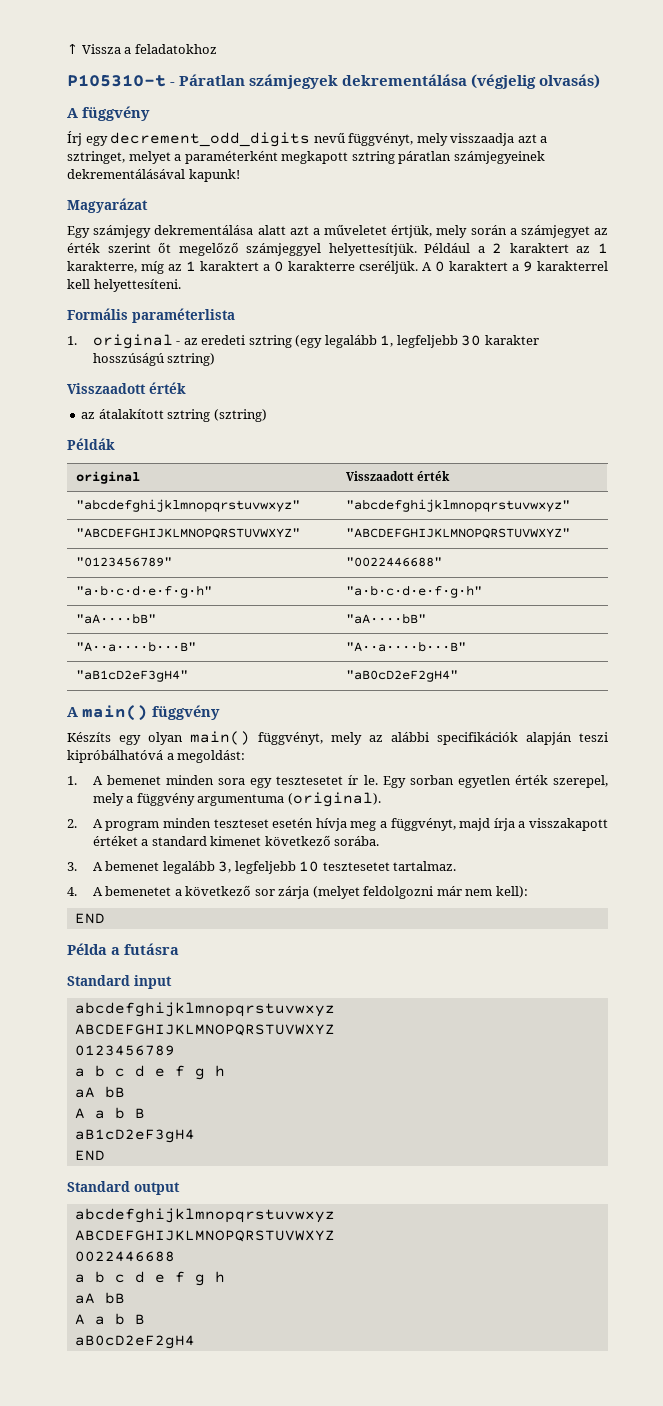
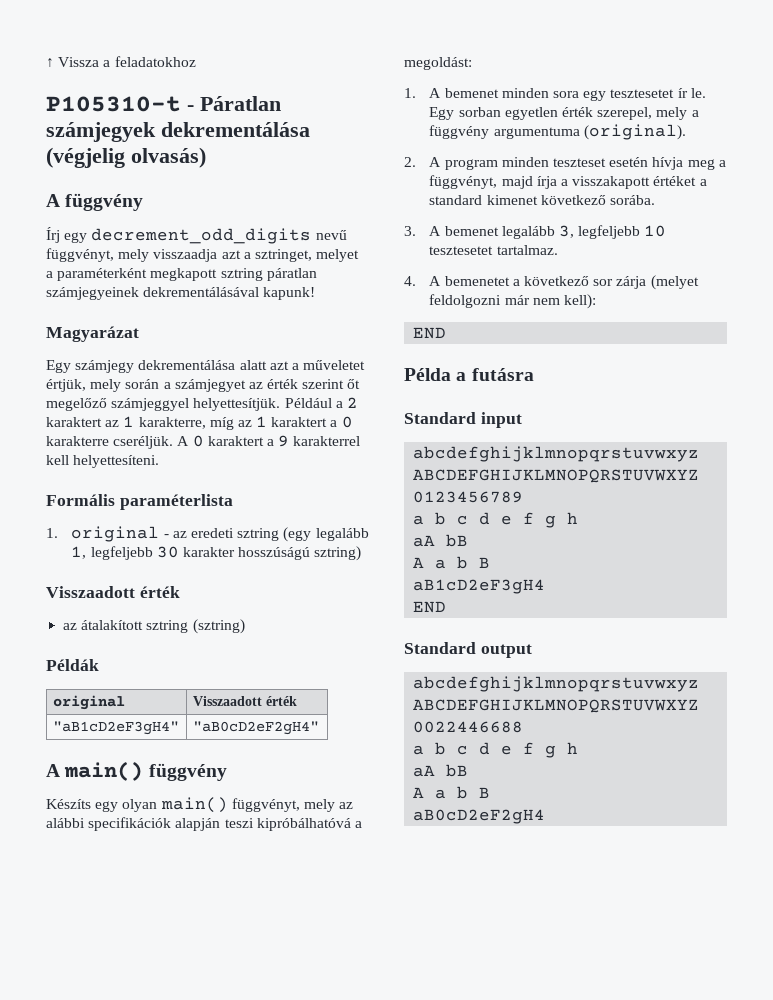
[75,499,300,512] [345,499,570,512] [75,528,300,539] [345,528,570,539] [75,557,172,567] [345,557,442,567] [75,585,212,598] [345,585,482,598] [75,613,156,624] [345,613,426,624] [75,641,196,652] [345,641,466,652] // "abcdefghijklmnopqrstuvwxyz" | "abcdefghijklmnopqrstuvwxyz" // "ABCDEFGHIJKLMNOPQRSTUVWXYZ" | "ABCDEFGHIJKLMNOPQRSTUVWXYZ" // "0123456789" | "0022446688" // "a·b·c·d·e·f·g·h" | "a·b·c·d·e·f·g·h" // "aA····bB" | "aA····bB" // "A··a····b···B" | "A··a····b···B" -> (297, 701) none

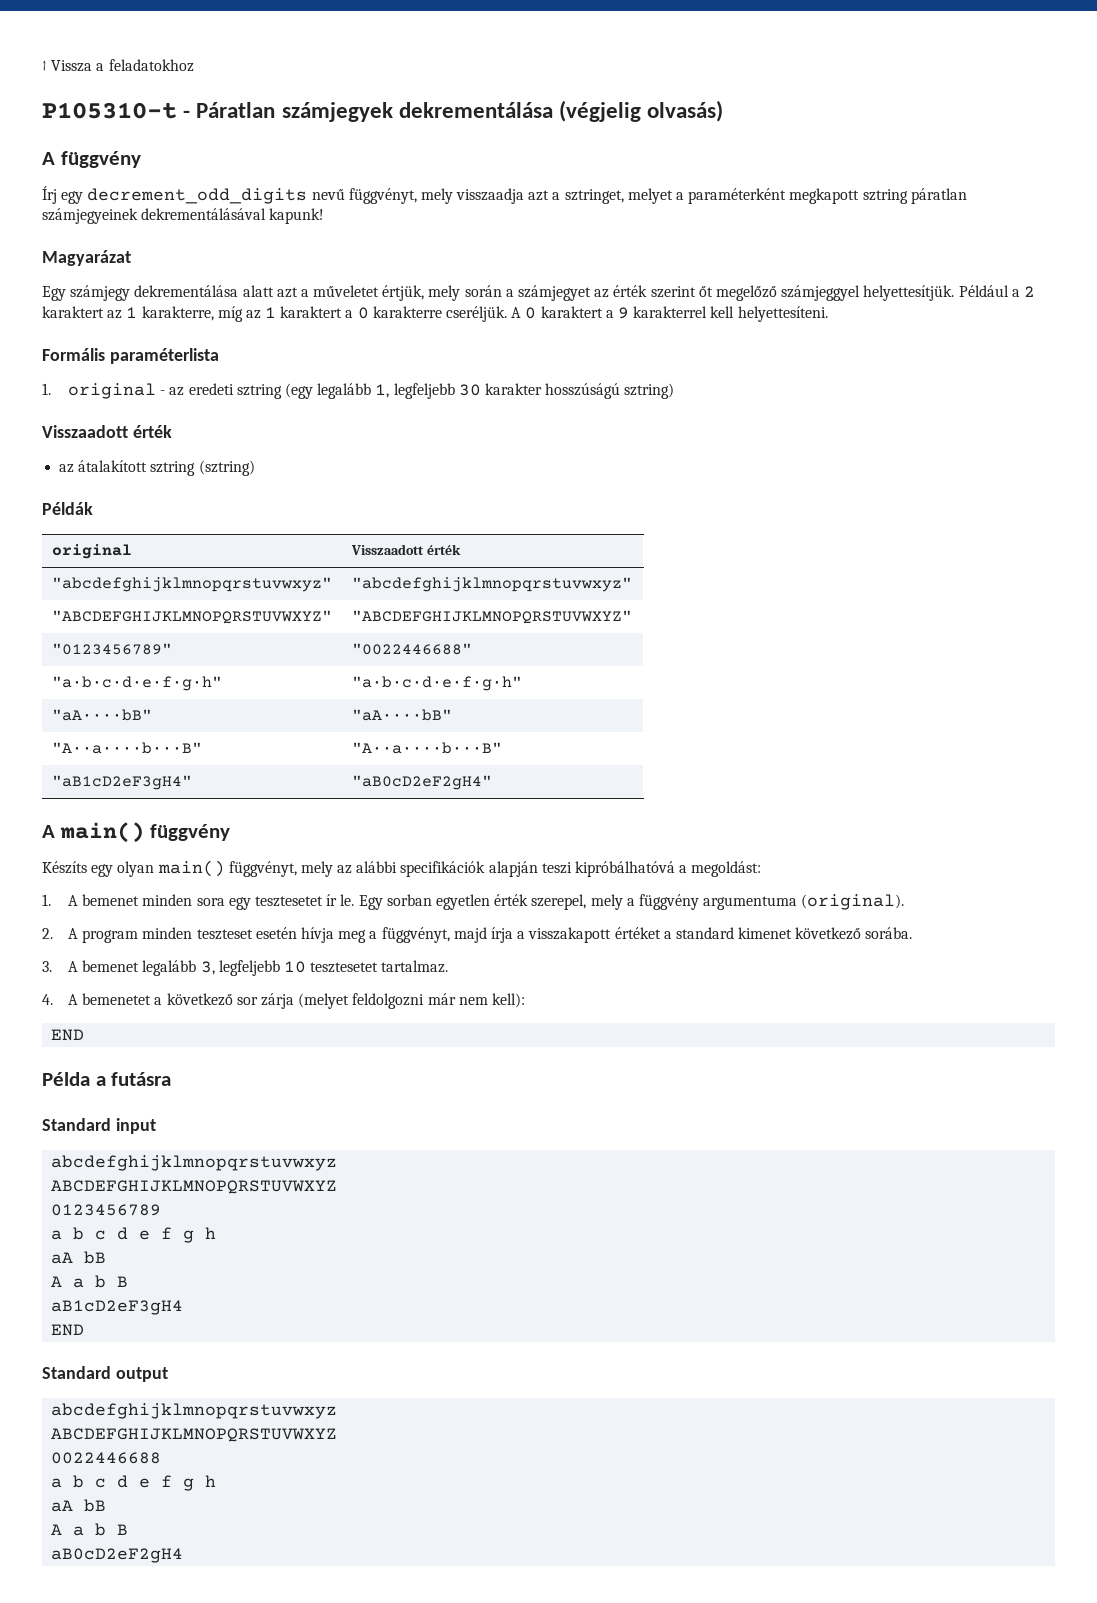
(297, 701) none -> [51,577,332,592] [351,577,632,592] [51,610,332,624] [351,610,632,624] [51,643,172,655] [351,643,472,655] [51,676,222,691] [351,676,522,691] [51,709,152,721] [351,709,452,721] [51,742,202,754] [351,742,502,754] // "abcdefghijklmnopqrstuvwxyz" | "abcdefghijklmnopqrstuvwxyz" // "ABCDEFGHIJKLMNOPQRSTUVWXYZ" | "ABCDEFGHIJKLMNOPQRSTUVWXYZ" // "0123456789" | "0022446688" // "a·b·c·d·e·f·g·h" | "a·b·c·d·e·f·g·h" // "aA····bB" | "aA····bB" // "A··a····b···B" | "A··a····b···B"

